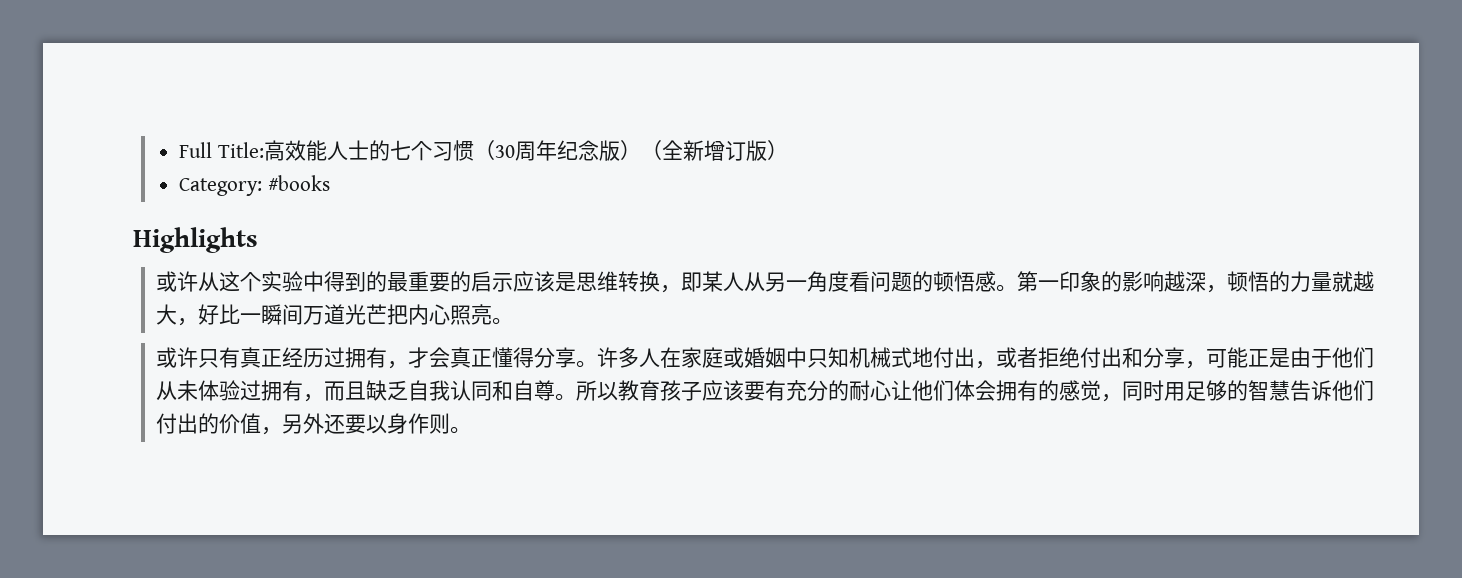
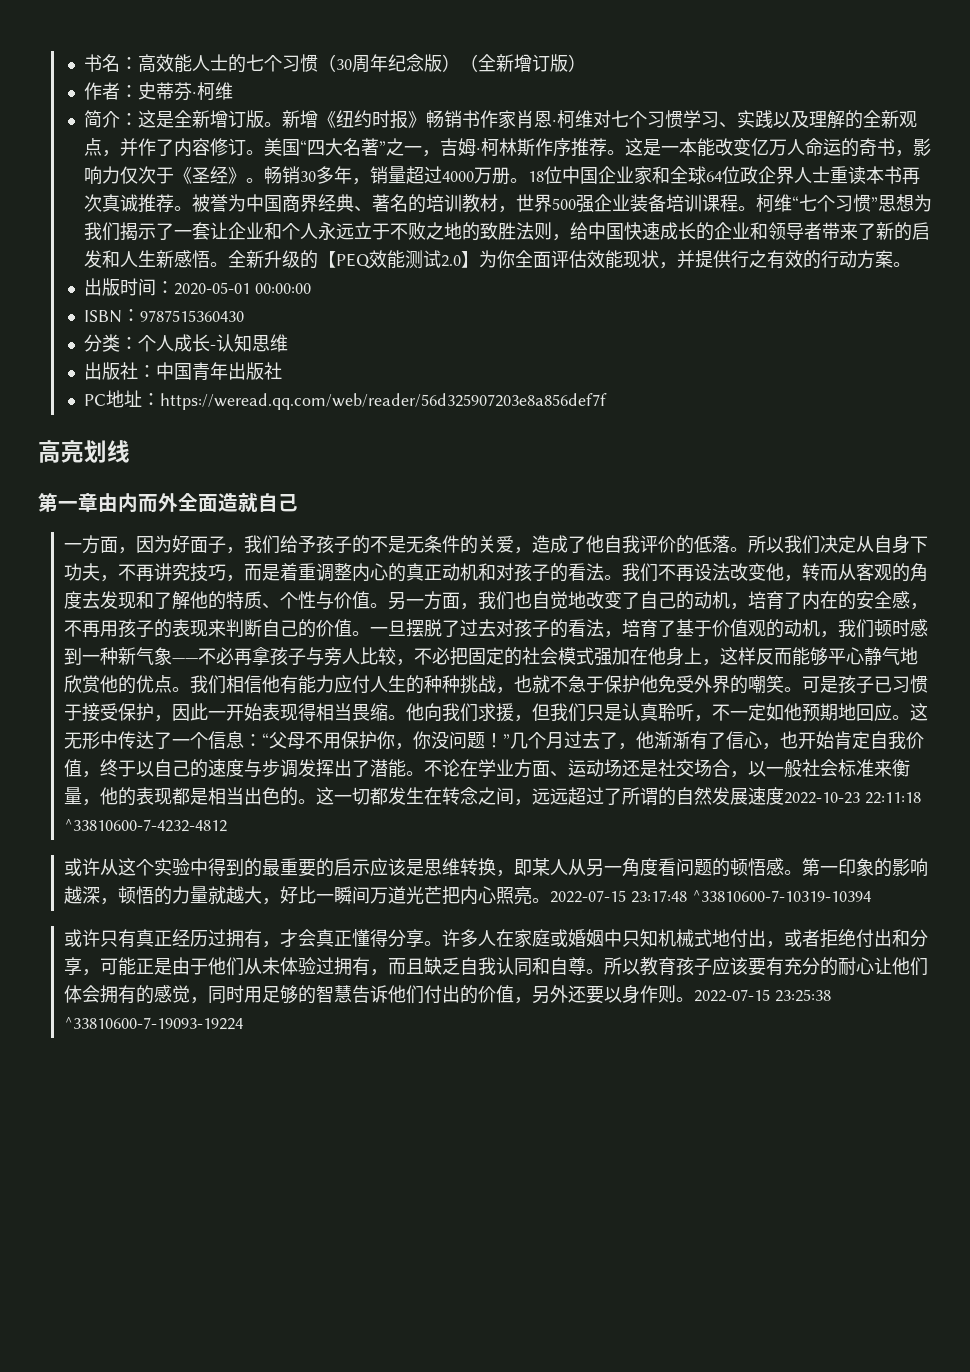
[179,142,264,158] Full Title: -> [83,54,138,72] 书名：
[179,175,330,196] [133,227,258,253] Category: #books // Highlights -> [83,82,233,101] [83,110,917,129] [83,138,931,157] [83,166,920,185] [83,194,932,213] [83,222,930,241] [83,250,911,269] [83,278,311,296] [83,309,244,323] [83,334,288,352] [83,362,282,381] [83,390,607,410] [38,440,130,463] [38,493,298,513] [64,535,929,554] [64,563,929,582] [64,591,929,610] [64,619,929,638] [64,647,919,666] [64,675,929,694] [64,703,929,722] [64,731,925,750] [64,759,911,778] [64,787,922,806] [64,819,228,832] 作者：史蒂芬·柯维 // 简介：这是全新增订版。新增《纽约时报》畅销书作家肖恩·柯维对七个习惯学习、实践以及理解的全新观点，并作了内容修订。美国“四大名著”之一，吉姆·柯林斯作序推荐。这是一本能改变亿万人命运的奇书，影响力仅次于《圣经》。畅销30多年，销量超过4000万册。18位中国企业家和全球64位政企界人士重读本书再次真诚推荐。被誉为中国商界经典、著名的培训教材，世界500强企业装备培训课程。柯维“七个习惯”思想为我们揭示了一套让企业和个人永远立于不败之地的致胜法则，给中国快速成长的企业和领导者带来了新的启发和人生新感悟。全新升级的【PEQ效能测试2.0】为你全面评估效能现状，并提供行之有效的行动方案。 // 出版时间：2020-05-01 00:00:00 // ISBN：9787515360430 // 分类：个人成长-认知思维 // 出版社：中国青年出版社 // PC地址：https://weread.qq.com/web/reader/56d325907203e8a856def7f // 高亮划线 // 第一章由内而外全面造就自己 // 一方面，因为好面子，我们给予孩子的不是无条件的关爱，造成了他自我评价的低落。所以我们决定从自身下功夫，不再讲究技巧，而是着重调整内心的真正动机和对孩子的看法。我们不再设法改变他，转而从客观的角度去发现和了解他的特质、个性与价值。另一方面，我们也自觉地改变了自己的动机，培育了内在的安全感，不再用孩子的表现来判断自己的价值。一旦摆脱了过去对孩子的看法，培育了基于价值观的动机，我们顿时感到一种新气象——不必再拿孩子与旁人比较，不必把固定的社会模式强加在他身上，这样反而能够平心静气地欣赏他的优点。我们相信他有能力应付人生的种种挑战，也就不急于保护他免受外界的嘲笑。可是孩子已习惯于接受保护，因此一开始表现得相当畏缩。他向我们求援，但我们只是认真聆听，不一定如他预期地回应。这无形中传达了一个信息：“父母不用保护你，你没问题！”几个月过去了，他渐渐有了信心，也开始肯定自我价值，终于以自己的速度与步调发挥出了潜能。不论在学业方面、运动场还是社交场合，以一般社会标准来衡量，他的表现都是相当出色的。这一切都发生在转念之间，远远超过了所谓的自然发展速度2022-10-23 22:11:18 ^33810600-7-4232-4812
(514, 321) none -> [550,890,872,903] 2022-07-15 23:17:48 ^33810600-7-10319-10394
(472, 430) none -> [694,989,832,1002] [64,1017,244,1030] 2022-07-15 23:25:38 ^33810600-7-19093-19224

